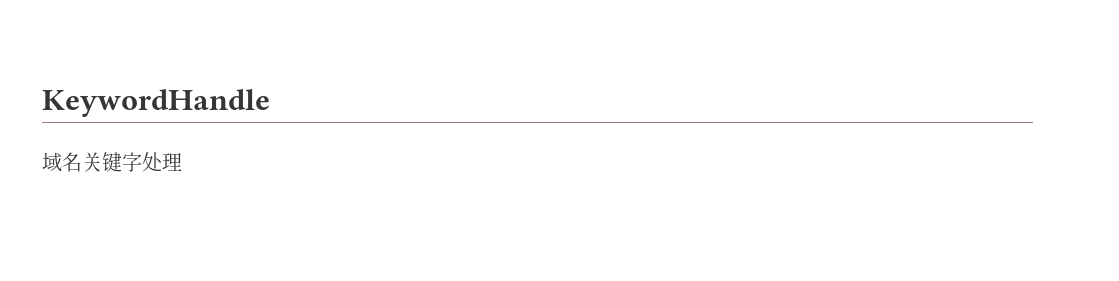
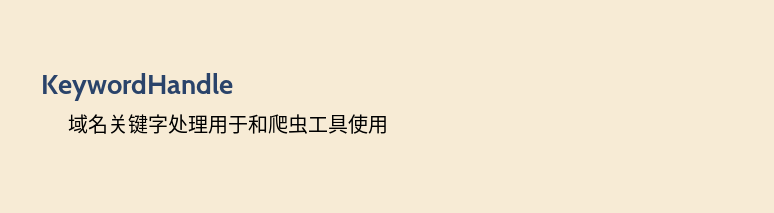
(182, 162) none -> [208,114,389,134] 用于和爬虫工具使用

